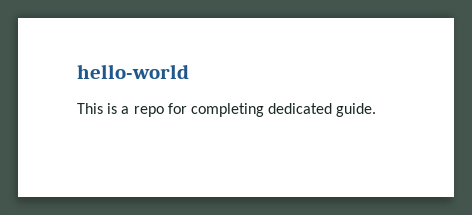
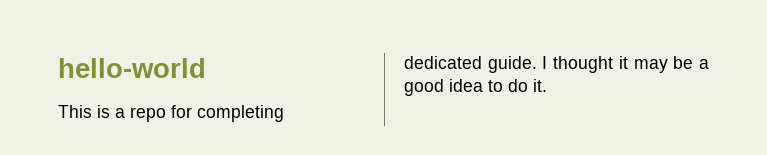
(377, 110) none -> [542,56,709,73] [404,79,547,96] I thought it may be a good idea to do it.

